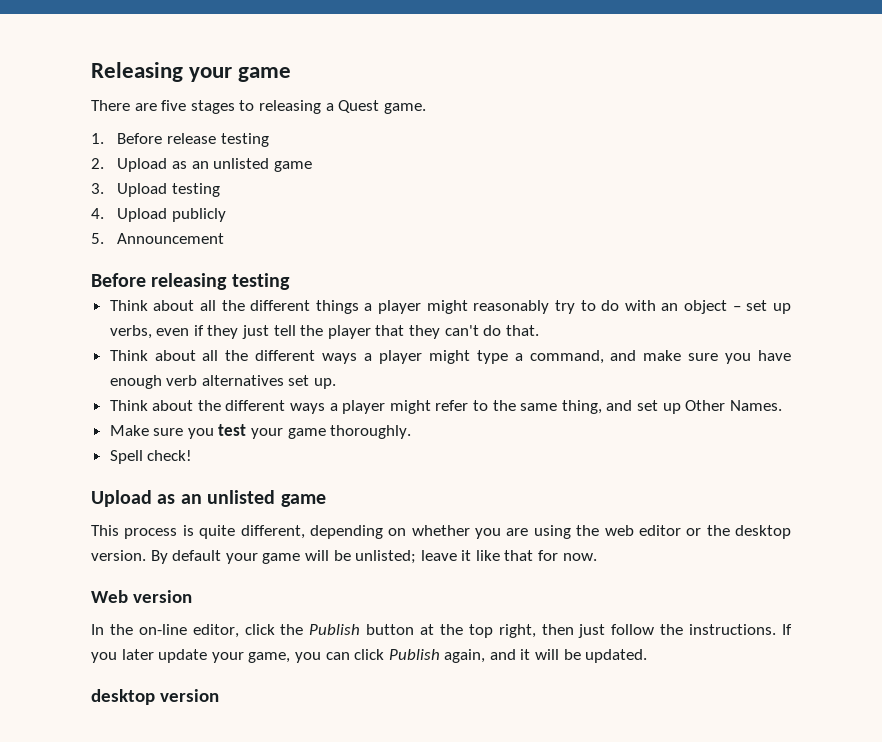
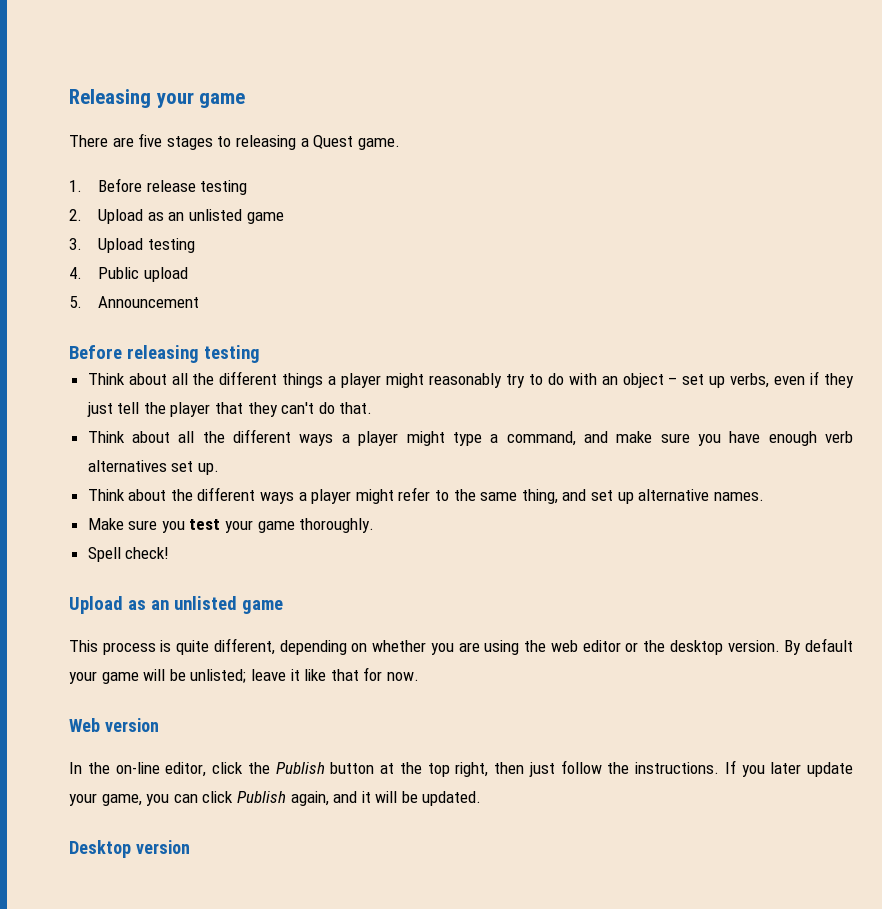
[117,208,226,222] Upload publicly -> [98,267,188,282] Public upload
[685,400,782,411] Other Names. -> [638,489,764,501] alternative names.
[91,689,155,705] desktop -> [69,840,131,858] Desktop

